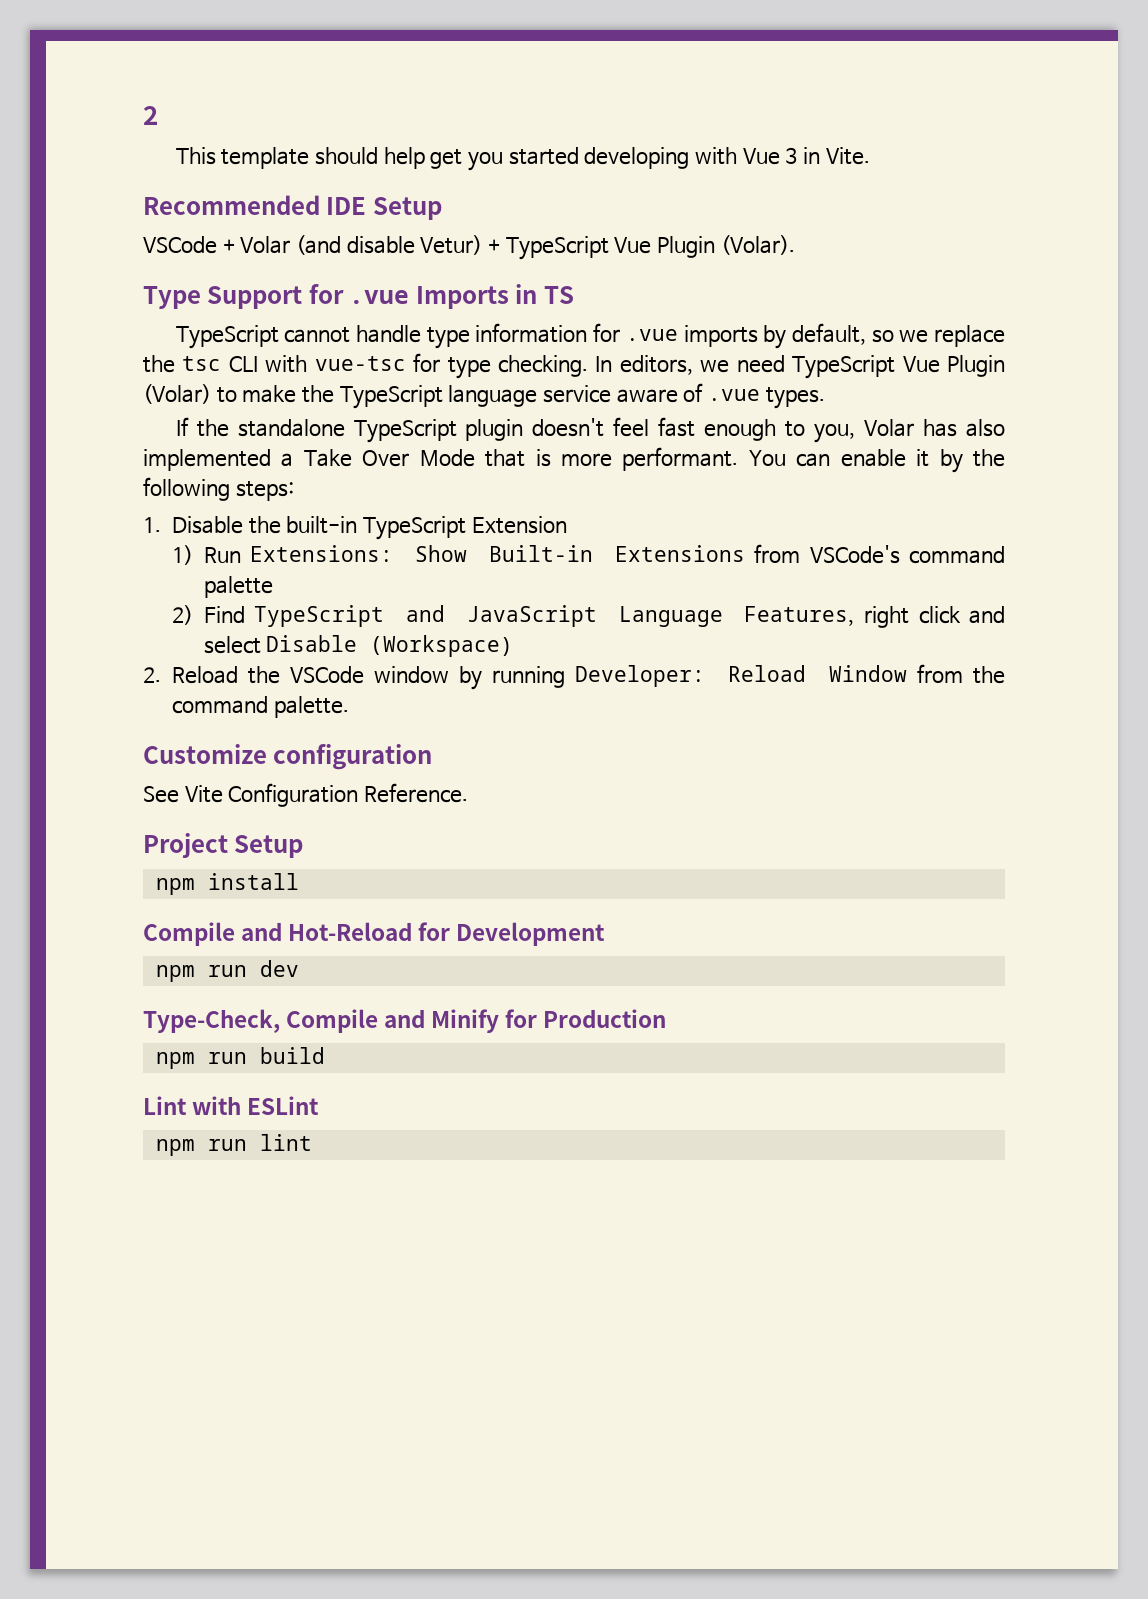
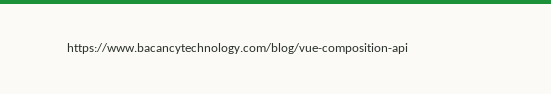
[143,106,158,125] [175,147,870,171] [143,195,442,220] [143,235,795,260] [143,284,574,309] [175,323,1006,349] [143,353,1005,379] [143,383,825,409] [175,417,1005,443] [143,447,1006,473] [143,477,294,501] [143,516,567,540] [172,544,1006,565] [203,576,273,598] [172,605,1006,628] [203,635,514,657] [143,664,1005,690] [172,696,349,718] [143,744,433,770] [143,783,468,807] [143,833,304,858] [155,873,299,895] [143,922,606,946] [155,960,299,982] [143,1009,667,1033] [155,1047,325,1069] [143,1096,320,1115] [155,1134,312,1156] 2 // This template should help get you started developing with Vue 3 in Vite. // Recommended IDE Setup // VSCode + Volar (and disable Vetur) + TypeScript Vue Plugin (Volar). // Type Support for .vue Imports in TS // TypeScript cannot handle type information for .vue imports by default, so we replace the tsc CLI with vue-tsc for type checking. In editors, we need TypeScript Vue Plugin (Volar) to make the TypeScript language service aware of .vue types. // If the standalone TypeScript plugin doesn't feel fast enough to you, Volar has also implemented a Take Over Mode that is more performant. You can enable it by the following steps: // 1. Disable the built-in TypeScript Extension // 1) Run Extensions: Show Built-in Extensions from VSCode's command palette // 2) Find TypeScript and JavaScript Language Features, right click and select Disable (Workspace) // 2. Reload the VSCode window by running Developer: Reload Window from the command palette. // Customize configuration // See Vite Configuration Reference. // Project Setup // npm install // Compile and Hot-Reload for Development // npm run dev // Type-Check, Compile and Minify for Production // npm run build // Lint with ESLint // npm run lint -> [67,43,408,54] https://www.bacancytechnology.com/blog/vue-composition-api

